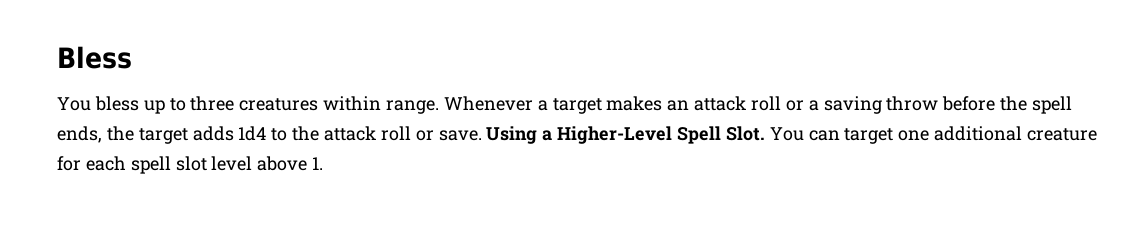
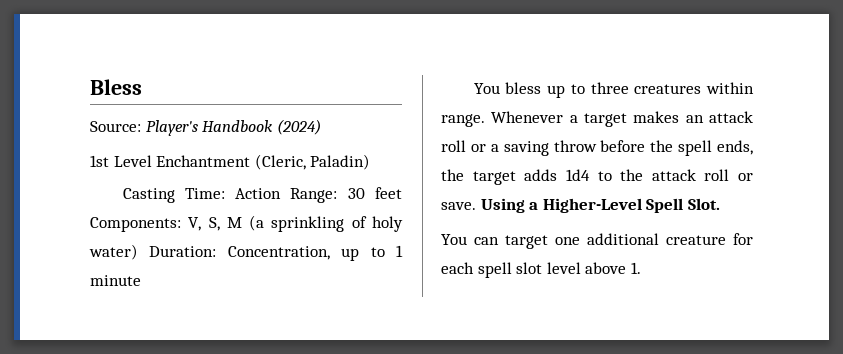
(132, 57) none -> [90,119,321,136] [90,154,371,170] [122,187,402,203] [90,215,403,232] [89,244,403,261] [90,275,141,286] // Source: Player's Handbook (2024) // 1st Level Enchantment (Cleric, Paladin) // Casting Time: Action Range: 30 feet Components: V, S, M (a sprinkling of holy water) Duration: Concentration, up to 1 minute
(765, 133) none -> (720, 204) //

